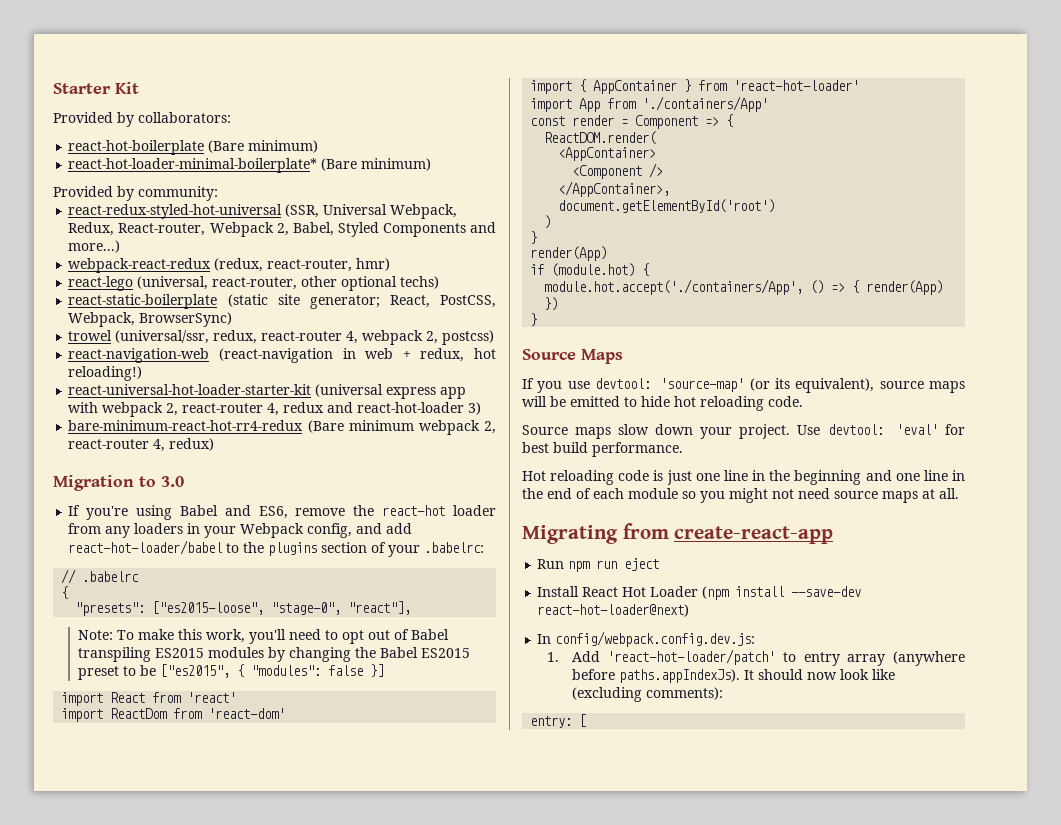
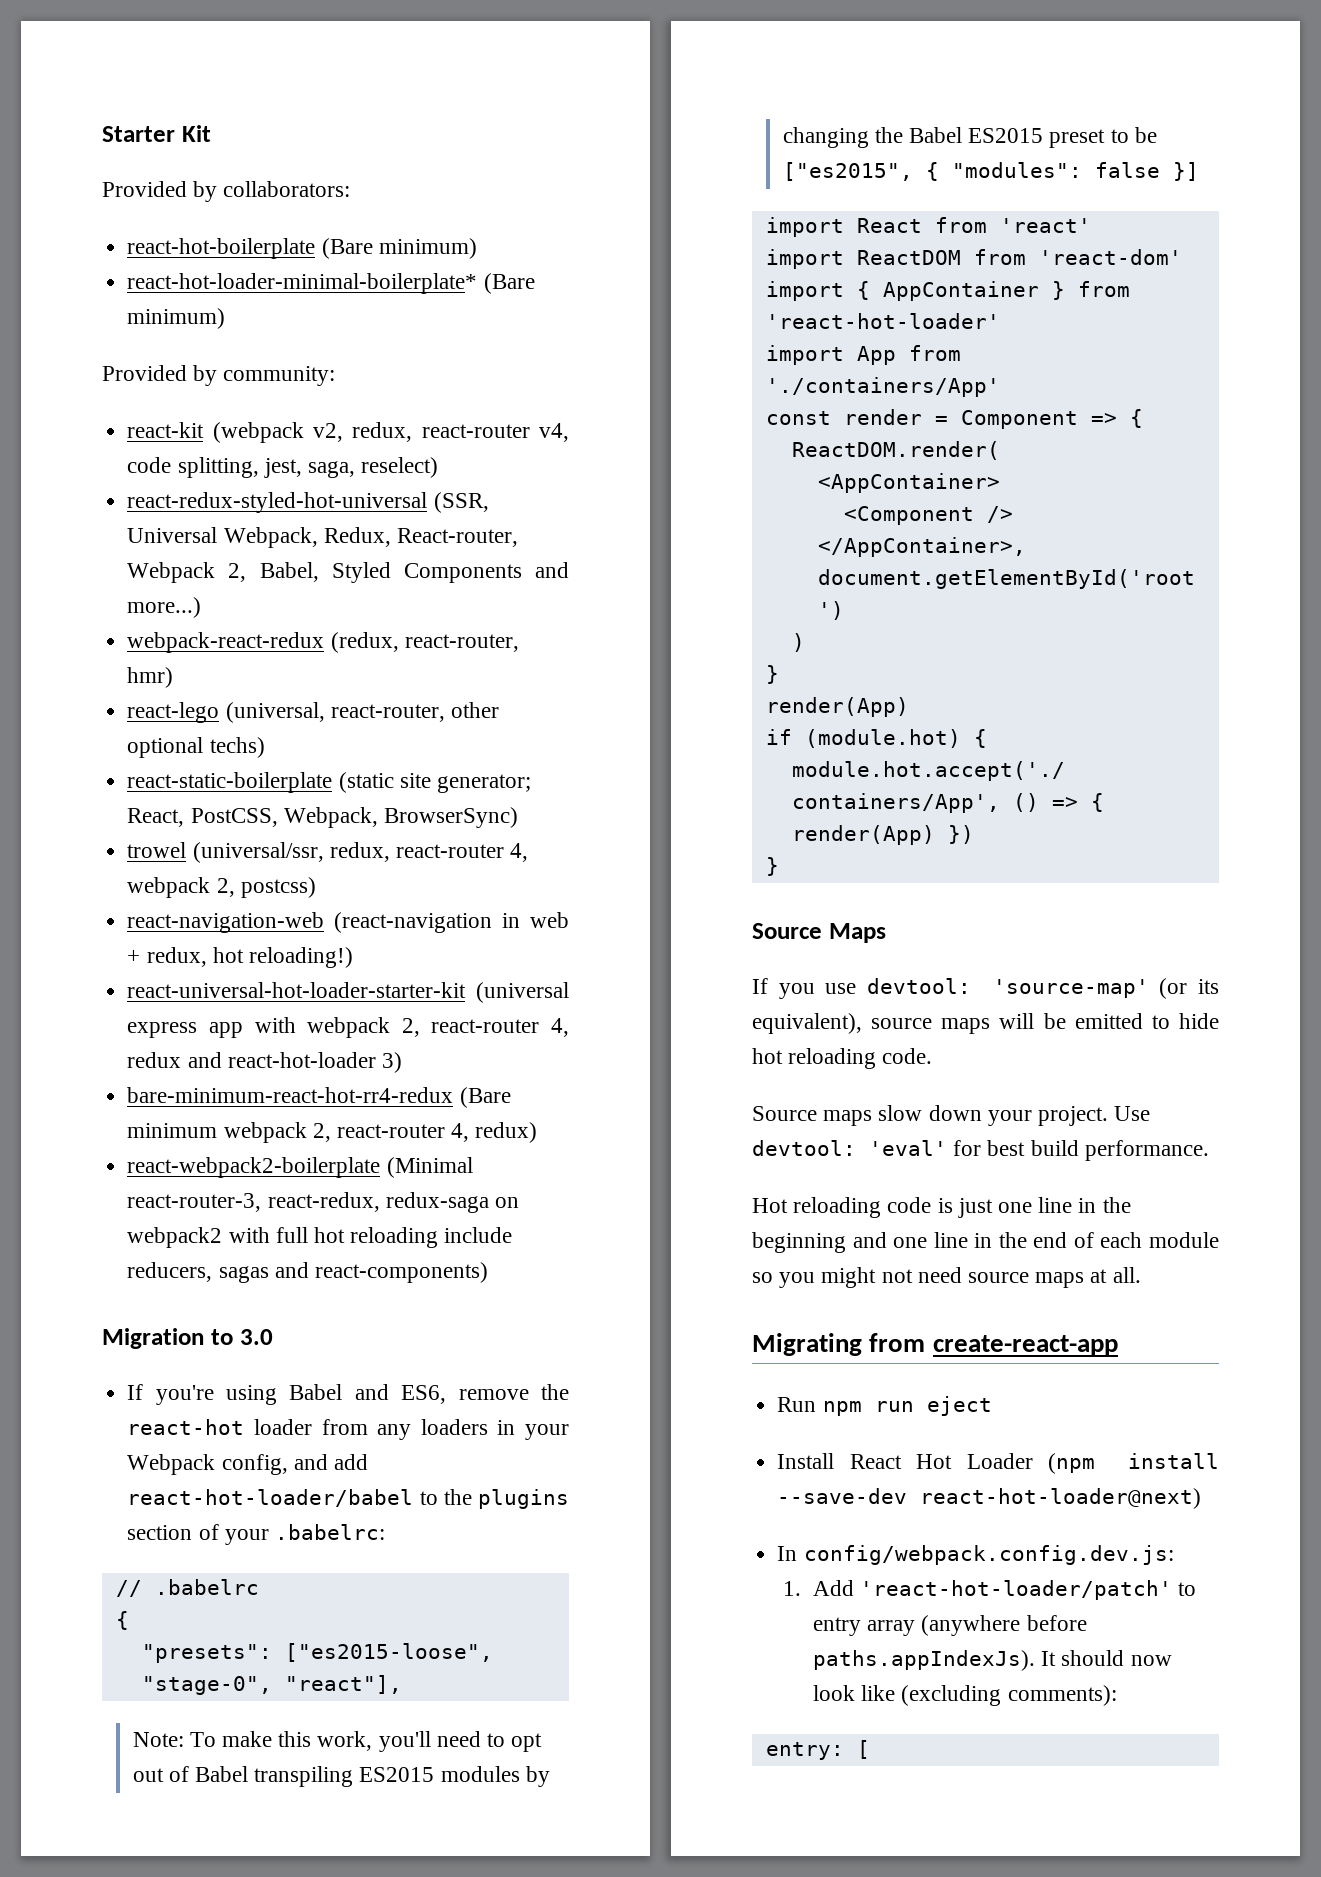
(218, 193) none -> [127,422,569,443] [127,457,439,478] // react-kit (webpack v2, redux, react-router v4, code splitting, jest, saga, reselect)
(215, 444) none -> [127,1157,473,1178] [127,1192,519,1213] [127,1227,513,1248] [127,1262,488,1283] // react-webpack2-boilerplate (Minimal react-router-3, react-redux, redux-saga on webpack2 with full hot reloading include reducers, sagas and react-components)
[110,708,168,719] ReactDom -> [856,250,961,265] ReactDOM

